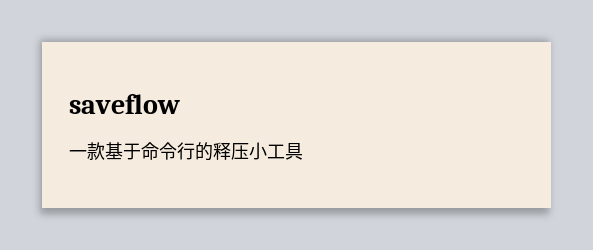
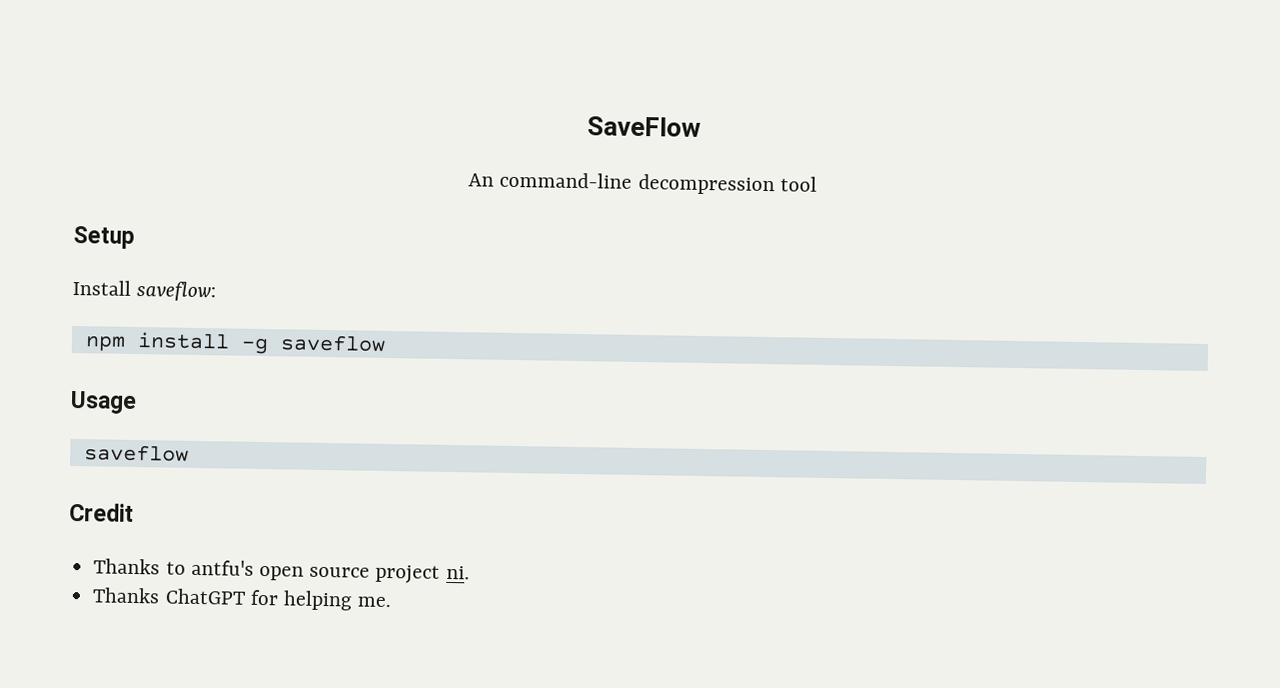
[69,94,180,114] [69,142,303,161] saveflow // 一款基于命令行的释压小工具 -> [586,116,701,137] [468,171,817,196] [73,225,135,249] [72,279,217,302] [84,332,386,355] [70,390,137,415] [83,444,189,462] [69,502,134,522] [93,558,470,584] [92,587,392,611] SaveFlow // An command-line decompression tool // Setup // Install saveflow: // npm install -g saveflow // Usage // saveflow // Credit // Thanks to antfu's open source project ni. // Thanks ChatGPT for helping me.

